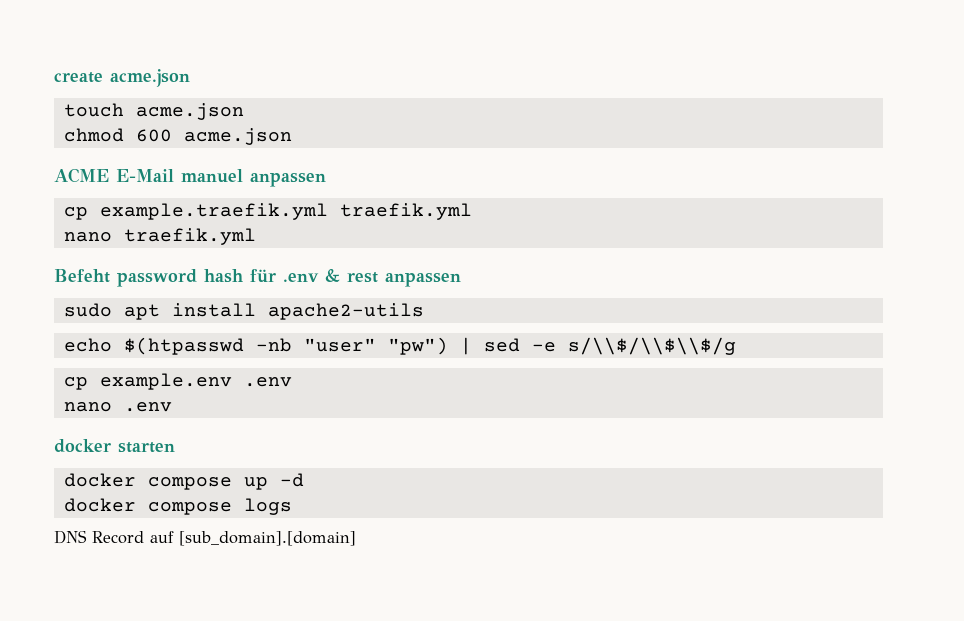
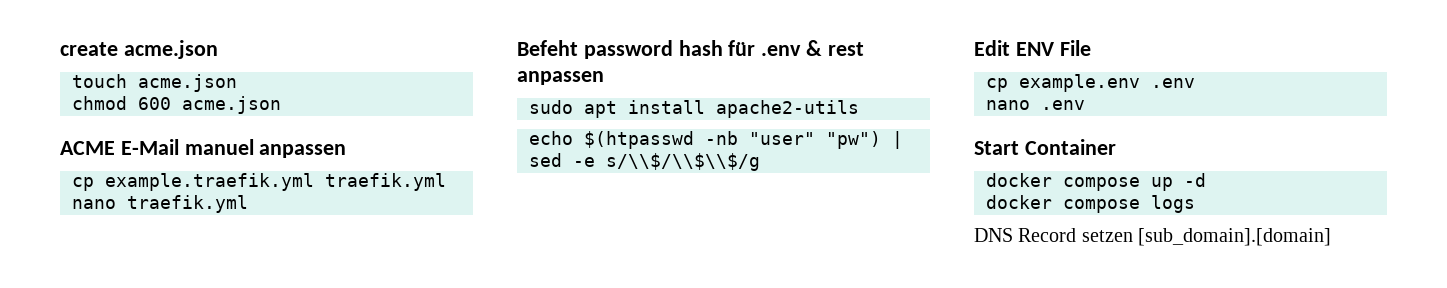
(736, 346) none -> [974,40,1091,56] // Edit ENV File
[54,439,175,453] docker starten -> [974,139,1116,155] Start Container
[150,531,174,543] auf -> [1081,230,1133,242] setzen

